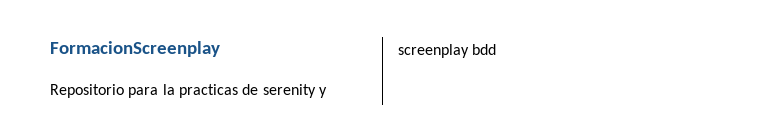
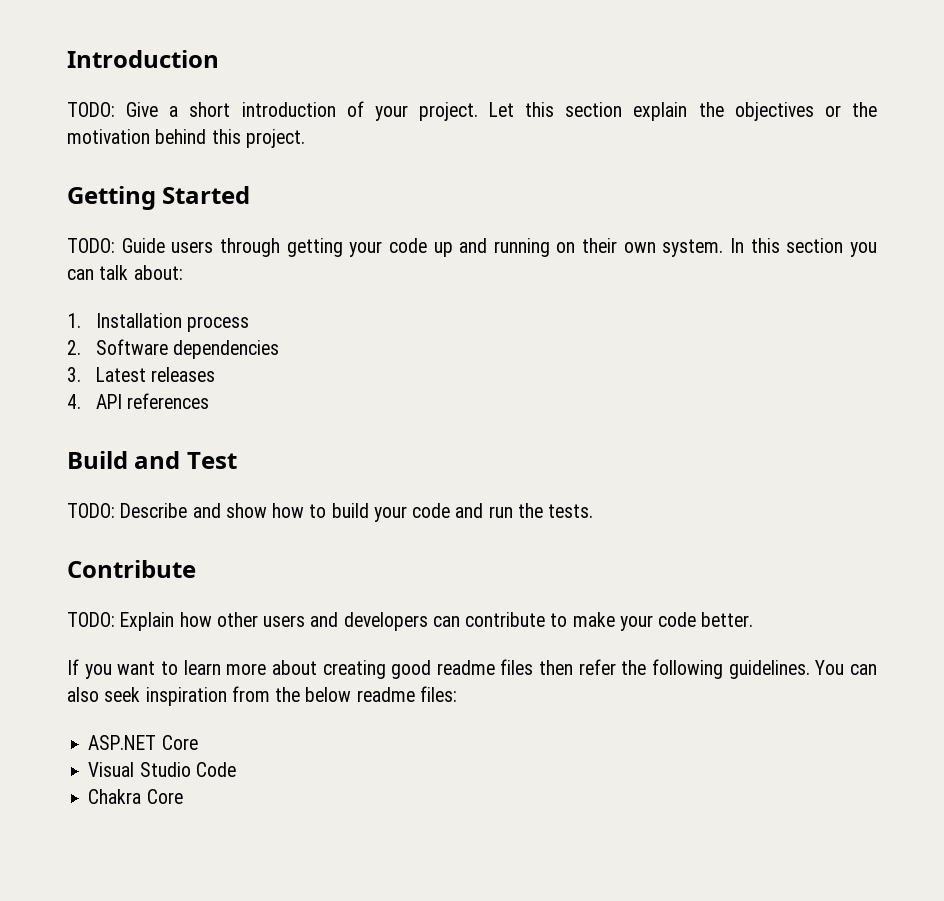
[50,41,220,57] [50,84,327,98] [398,44,497,58] FormacionScreenplay // Repositorio para la practicas de serenity y screenplay bdd -> [67,50,219,68] [67,101,877,121] [67,129,305,148] [67,186,251,210] [67,238,877,257] [67,265,183,280] [67,313,249,332] [67,339,279,359] [67,367,215,382] [67,393,209,409] [67,451,237,469] [67,503,594,522] [67,560,196,578] [67,612,754,631] [67,659,877,679] [67,686,457,706] [88,735,198,750] [88,762,236,777] [88,789,183,804] Introduction // TODO: Give a short introduction of your project. Let this section explain the objectives or the motivation behind this project. // Getting Started // TODO: Guide users through getting your code up and running on their own system. In this section you can talk about: // 1. Installation process // 2. Software dependencies // 3. Latest releases // 4. API references // Build and Test // TODO: Describe and show how to build your code and run the tests. // Contribute // TODO: Explain how other users and developers can contribute to make your code better. // If you want to learn more about creating good readme files then refer the following guidelines. You can also seek inspiration from the below readme files: // ASP.NET Core // Visual Studio Code // Chakra Core

